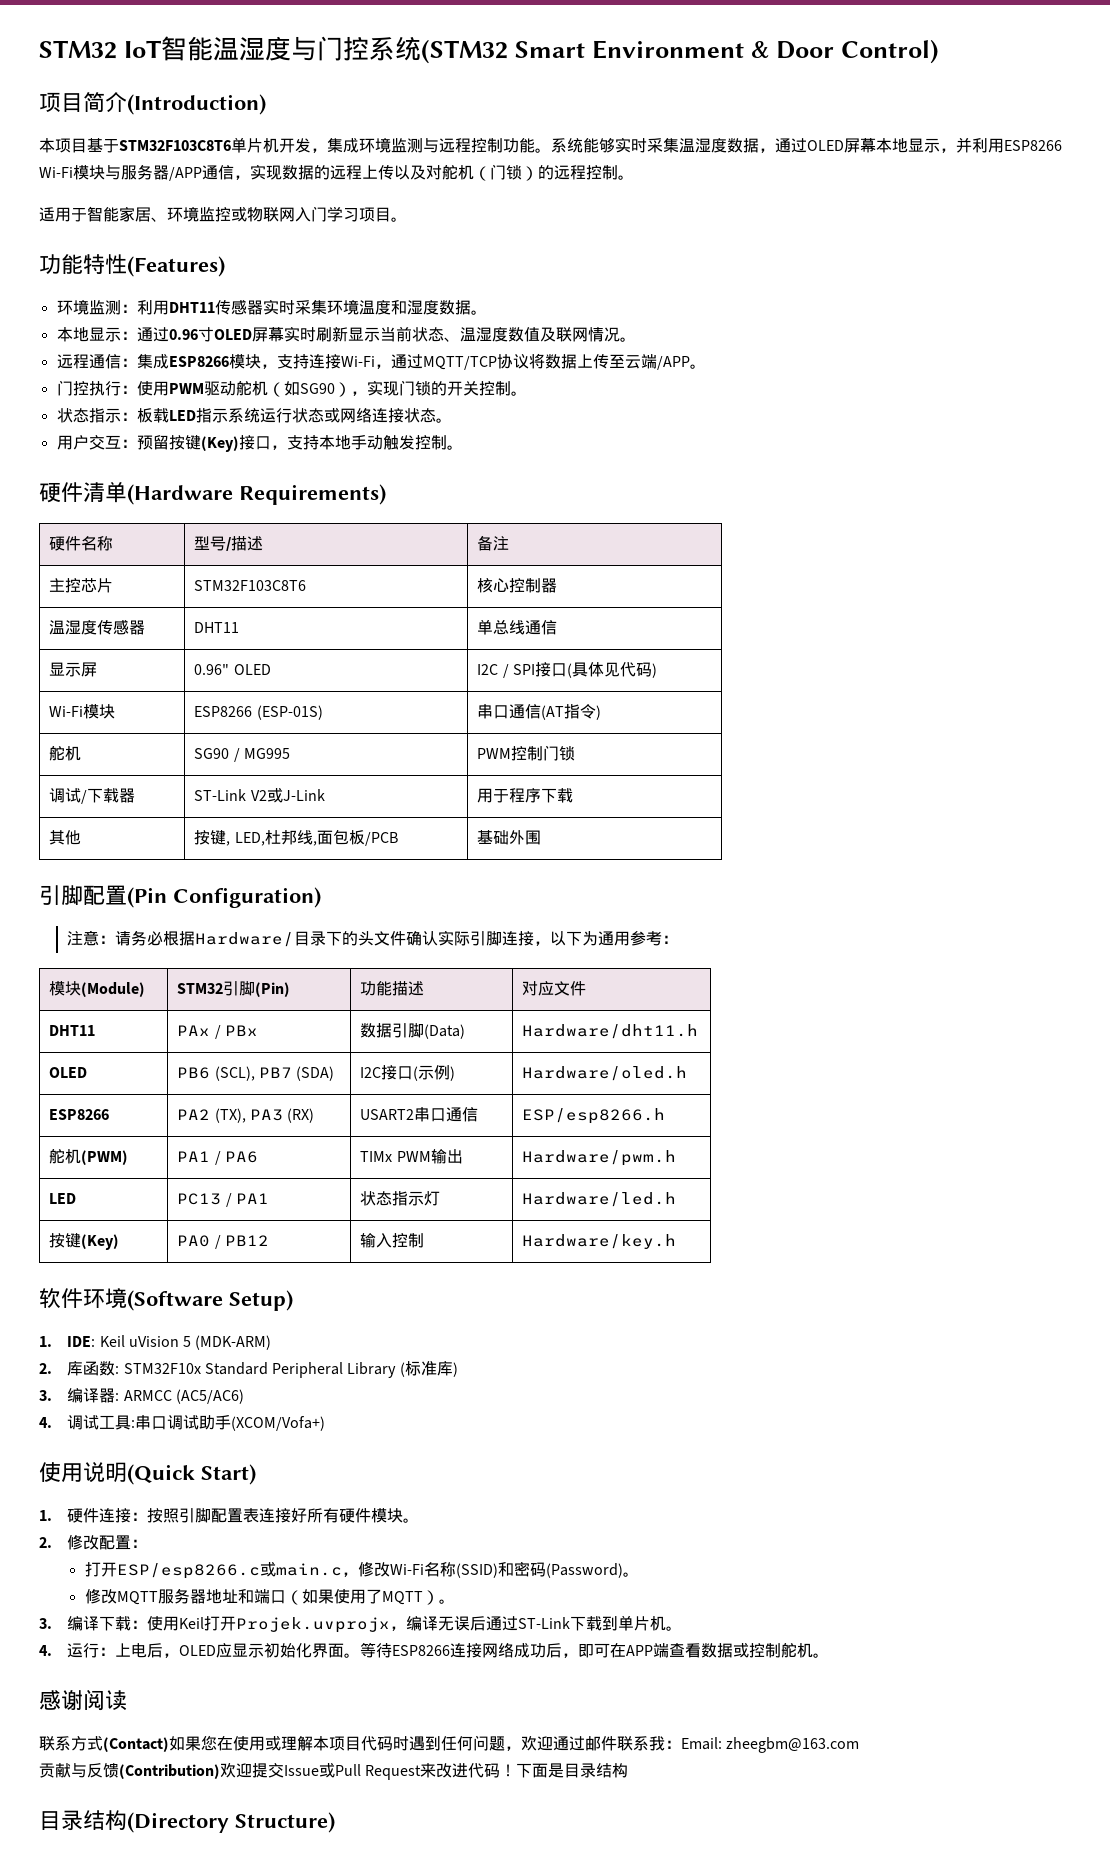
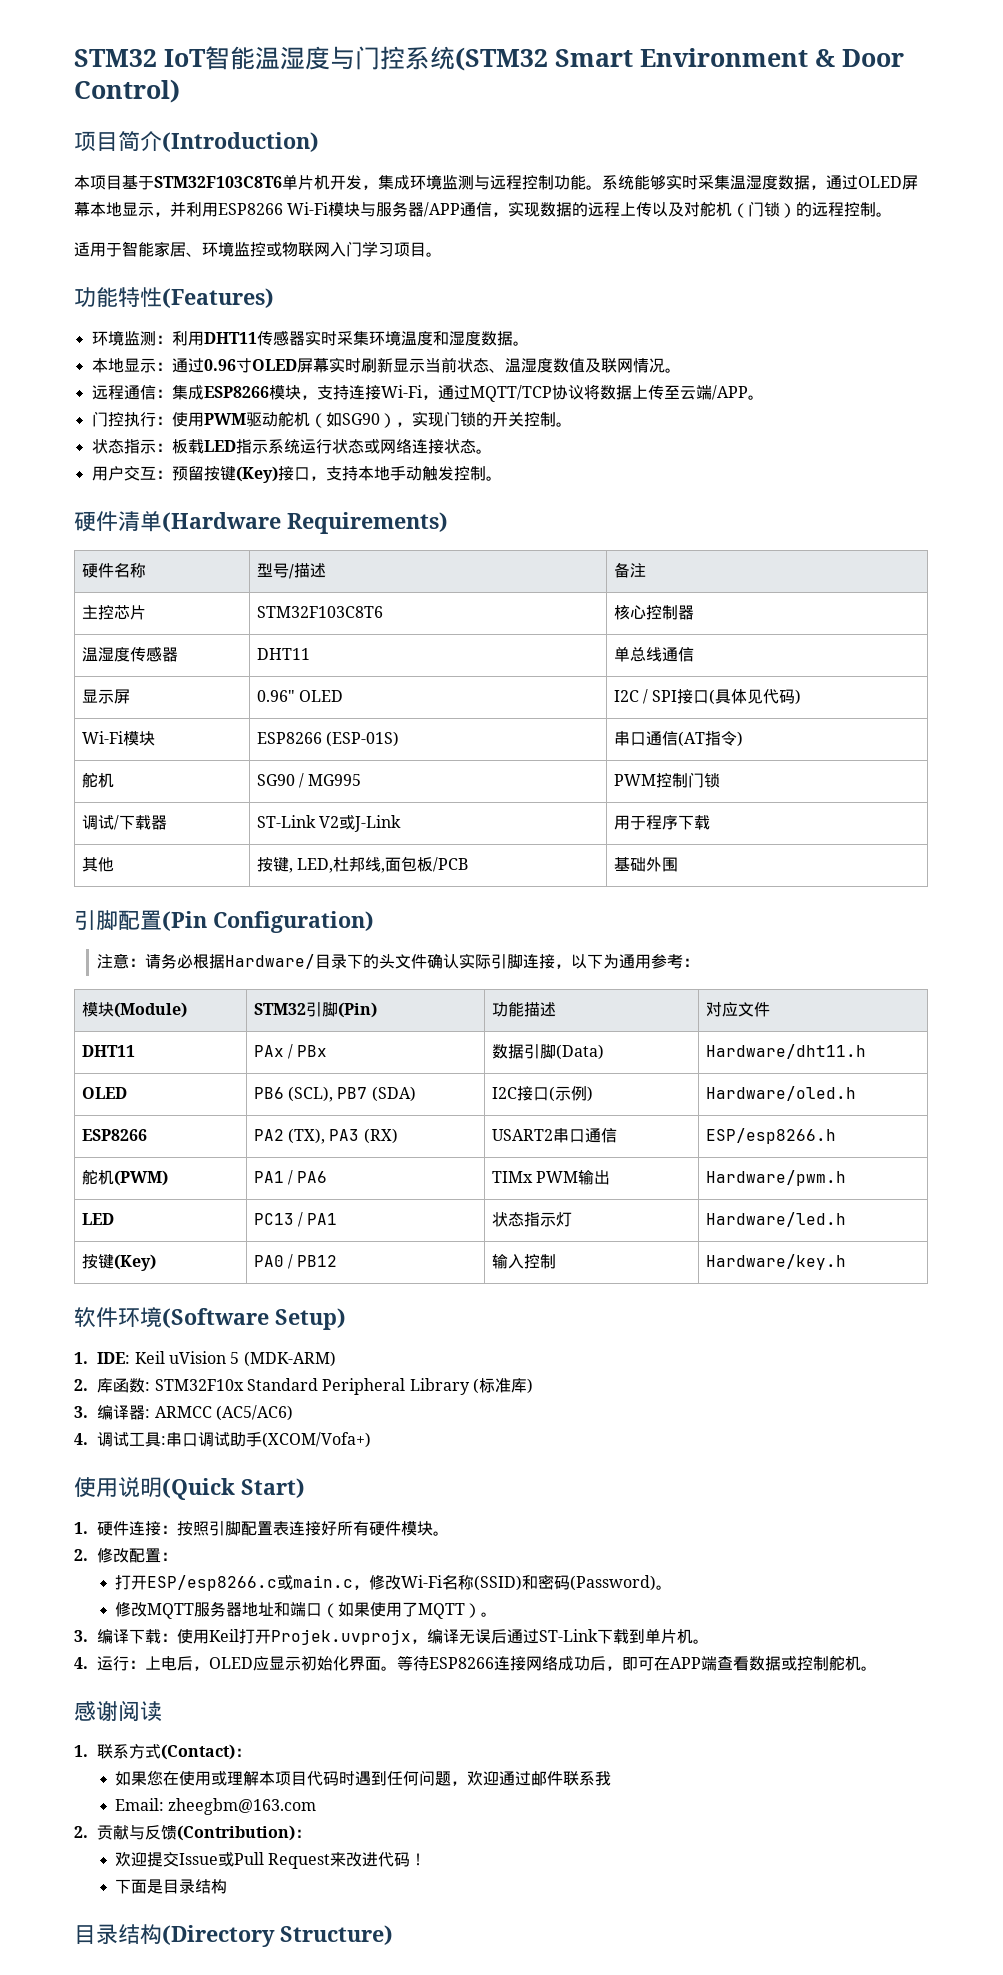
(127, 1700) none -> [74,1745,88,1757] 1.
(169, 1744) none -> [235,1748,252,1757] ： //
[665,1740,681,1749] ： -> (612, 1778) //
(860, 1745) none -> [74,1826,88,1838] 2.
(220, 1771) none -> [295,1829,312,1838] ： //
(517, 1770) none -> (427, 1859) //

